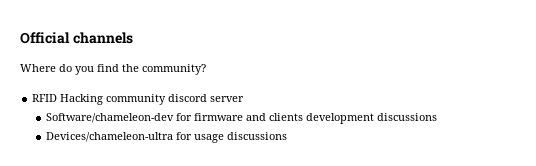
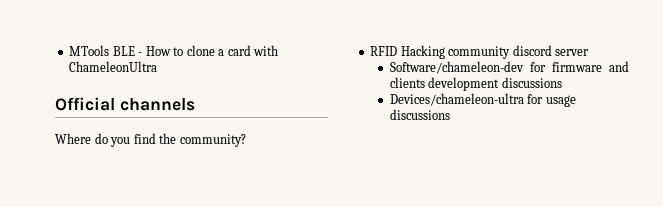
(20, 38) none -> [69,45,279,56] [69,61,158,72] MTools BLE - How to clone a card with ChameleonUltra //

